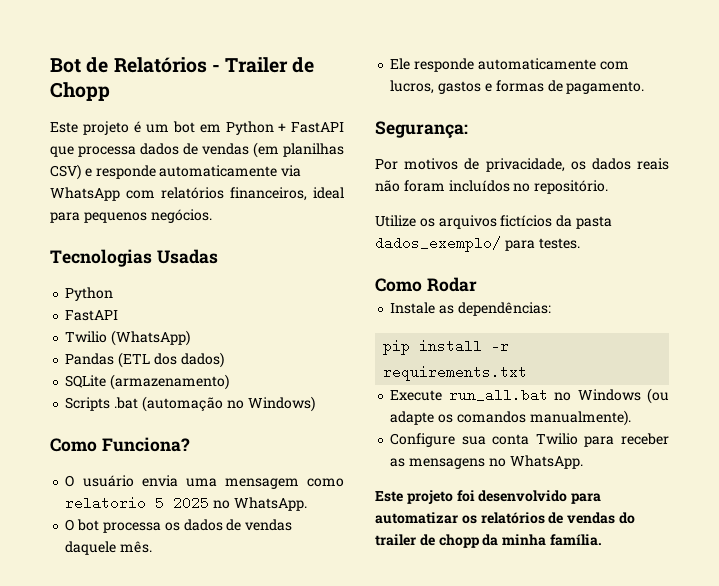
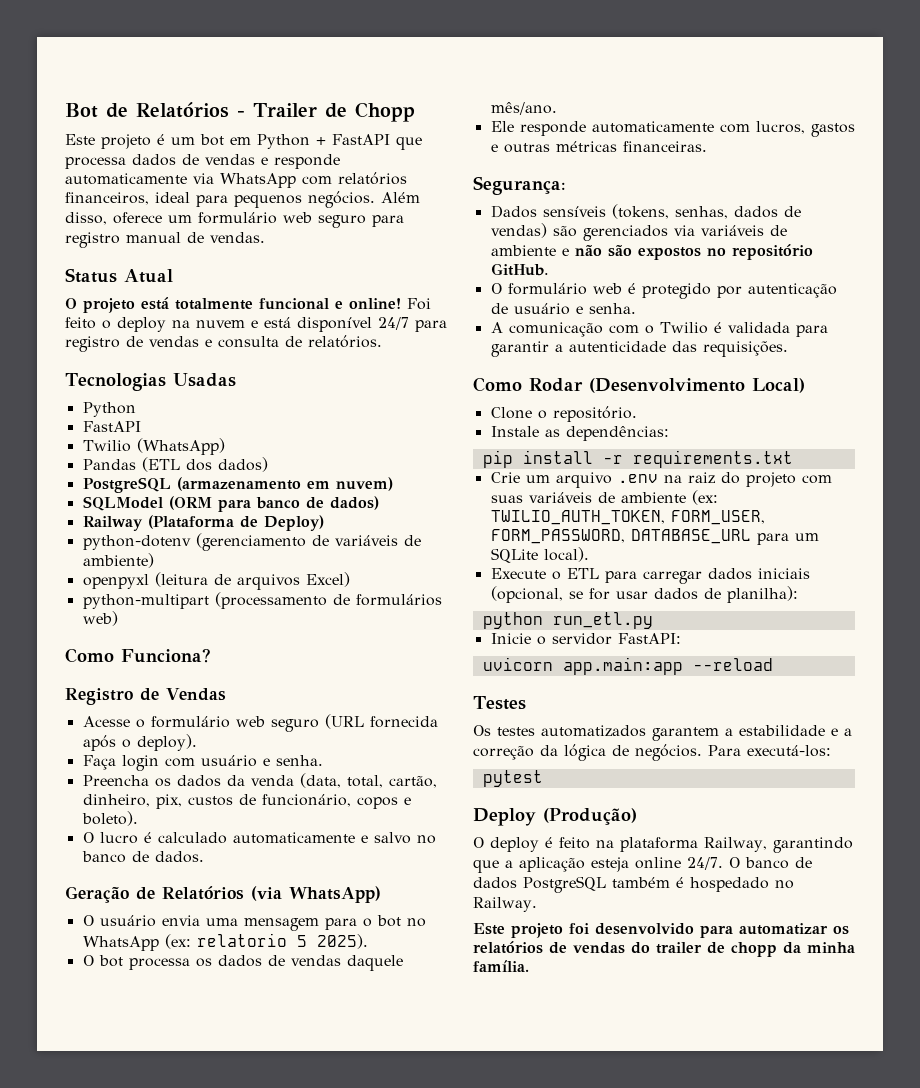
[253,142,344,158] [50,164,81,180] (em planilhas CSV) -> (255, 159) none
(212, 216) none -> [381,192,420,203] [65,212,404,228] [65,232,265,248] [65,268,173,283] [65,297,431,313] [65,317,447,332] [65,335,382,352] Além disso, oferece um formulário web seguro para registro manual de vendas. // Status Atual // O projeto está totalmente funcional e online! Foi feito o deploy na nuvem e está disponível 24/7 para registro de vendas e consulta de relatórios.
[65,374,230,390] [65,396,315,412] [50,437,190,452] SQLite (armazenamento) // Scripts .bat (automação no Windows) // Como Funciona? -> [82,477,393,493] [82,496,379,512] [82,515,324,531] [82,533,421,551] [82,553,154,568] [82,572,350,590] [82,592,442,609] [82,611,118,626] [65,648,211,663] [65,688,226,705] [82,714,438,732] [82,734,197,751] [82,755,323,771] [82,773,437,788] [82,794,411,809] [81,811,138,826] [82,832,436,844] [81,851,204,863] [65,886,381,903] PostgreSQL (armazenamento em nuvem) // SQLModel (ORM para banco de dados) // Railway (Plataforma de Deploy) // python-dotenv (gerenciamento de variáveis de ambiente) // openpyxl (leitura de arquivos Excel) // python-multipart (processamento de formulários web) // Como Funciona? // Registro de Vendas // Acesse o formulário web seguro (URL fornecida após o deploy). // Faça login com usuário e senha. // Preencha os dados da venda (data, total, cartão, dinheiro, pix, custos de funcionário, copos e boleto). // O lucro é calculado automaticamente e salvo no banco de dados. // Geração de Relatórios (via WhatsApp)
[307,478,345,487] [65,496,307,511] como relatorio 5 2025 no WhatsApp. -> [324,915,426,930] [82,933,368,951] para o bot no WhatsApp (ex: relatorio 5 2025).
[120,541,153,553] mês. -> [490,102,557,115] mês/ano.
[495,80,645,94] [375,121,468,138] [375,158,669,172] [375,180,609,194] [375,215,612,229] [375,236,580,252] [375,277,477,292] formas de pagamento. // Segurança: // Por motivos de privacidade, os dados reais não foram incluídos no repositório. // Utilize os arquivos fictícios da pasta dados_exemplo/ para testes. // Como Rodar -> [503,141,707,153] [473,176,566,195] [490,204,801,219] [490,223,787,241] [490,244,813,260] [490,263,549,276] [490,283,837,299] [490,303,636,315] [490,322,828,337] [490,341,788,357] [473,377,805,393] [490,406,637,422] outras métricas financeiras. // Segurança: // Dados sensíveis (tokens, senhas, dados de vendas) são gerenciados via variáveis de ambiente e não são expostos no repositório GitHub. // O formulário web é protegido por autenticação de usuário e senha. // A comunicação com o Twilio é validada para garantir a autenticidade das requisições. // Como Rodar (Desenvolvimento Local) // Clone o repositório.
[390,388,669,404] [390,410,631,426] [390,433,669,447] [390,455,583,469] Execute run_all.bat no Windows (ou adapte os comandos manualmente). // Configure sua conta Twilio para receber as mensagens no WhatsApp. -> [490,472,832,488] [490,490,718,505] [490,510,765,525] [490,529,819,545] [490,547,589,563] [490,568,810,584] [490,586,798,603] [482,612,653,629] [490,633,681,645] [482,657,773,675] [473,696,526,710] [473,725,852,741] [473,744,831,761] [482,770,543,787] [473,808,637,826] [473,837,853,853] [473,857,812,873] [473,876,794,893] [473,897,537,912] Crie um arquivo .env na raiz do projeto com suas variáveis de ambiente (ex: TWILIO_AUTH_TOKEN, FORM_USER, FORM_PASSWORD, DATABASE_URL para um SQLite local). // Execute o ETL para carregar dados iniciais (opcional, se for usar dados de planilha): // python run_etl.py // Inicie o servidor FastAPI: // uvicorn app.main:app --reload // Testes // Os testes automatizados garantem a estabilidade e a correção da lógica de negócios. Para executá-los: // pytest // Deploy (Produção) // O deploy é feito na plataforma Railway, garantindo que a aplicação esteja online 24/7. O banco de dados PostgreSQL também é hospedado no Railway.

